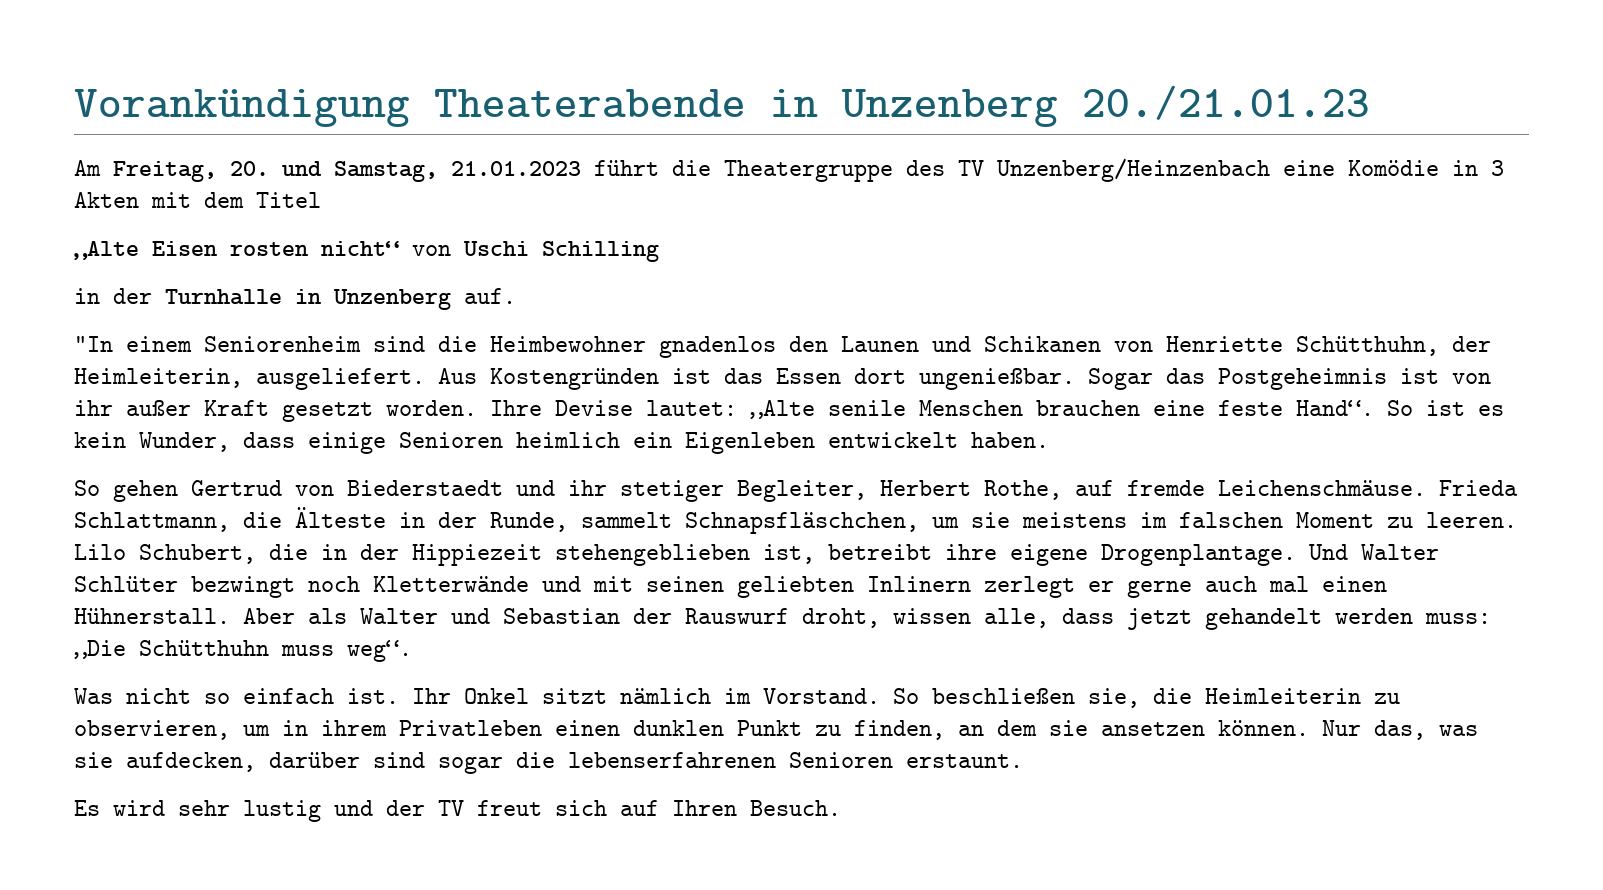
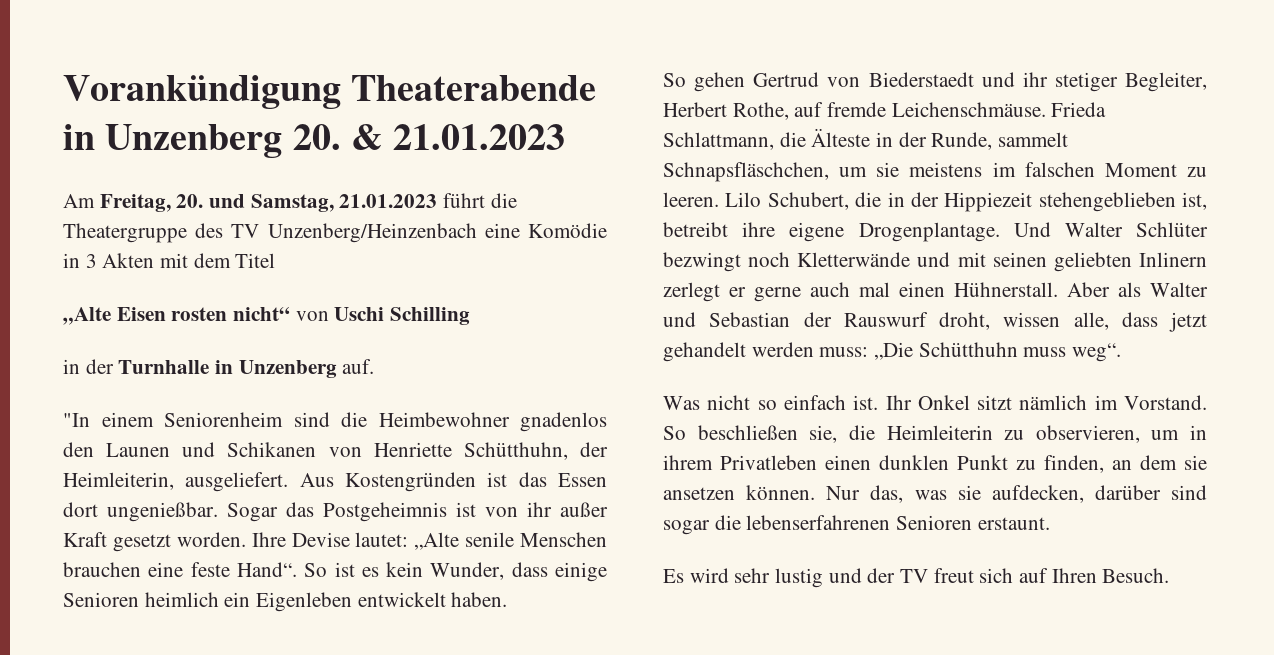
[1082,85,1370,120] 20./21.01.23 -> [292,124,566,150] 20. & 21.01.2023

